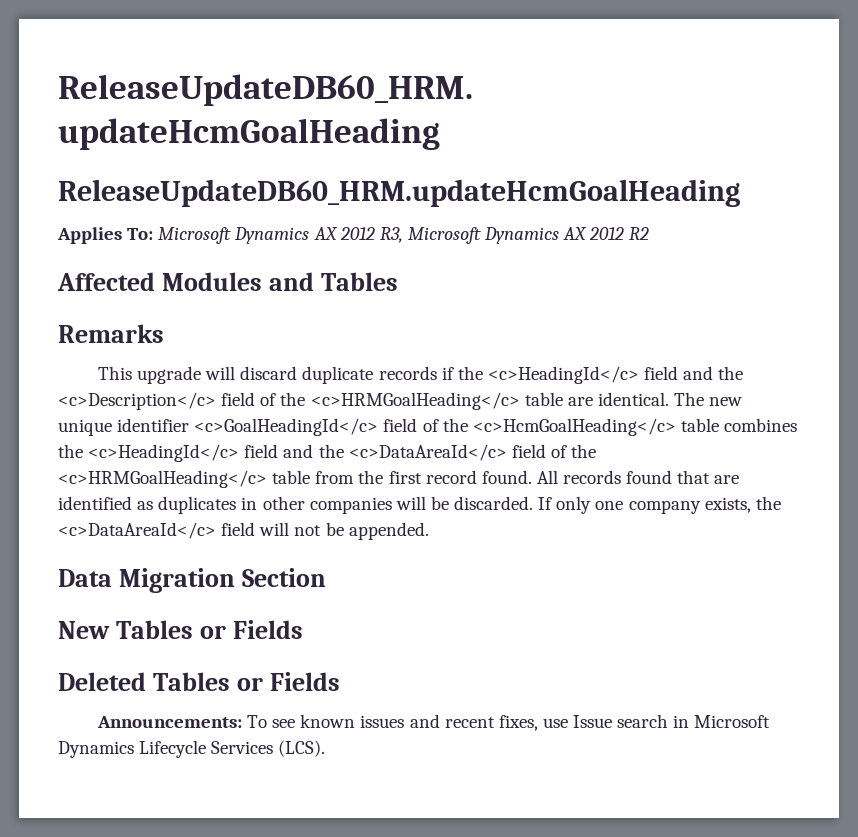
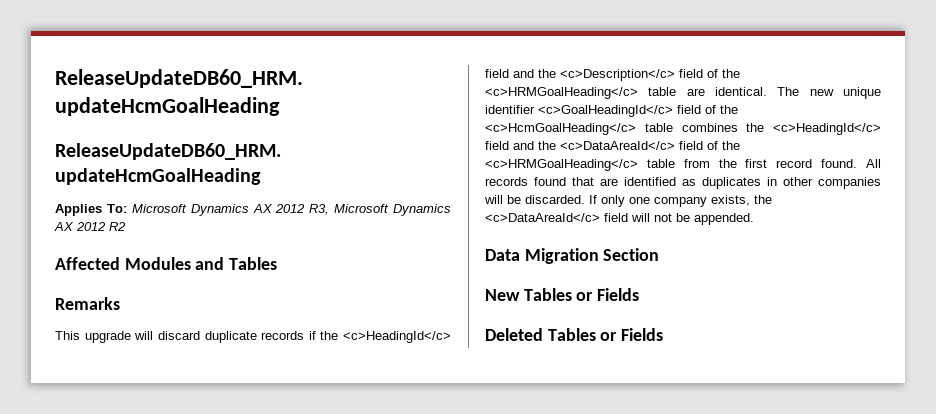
[96,714,771,731] [58,740,326,758] // Announcements: To see known issues and recent fixes, use Issue search in Microsoft Dynamics Lifecycle Services (LCS). -> (664, 334) none

